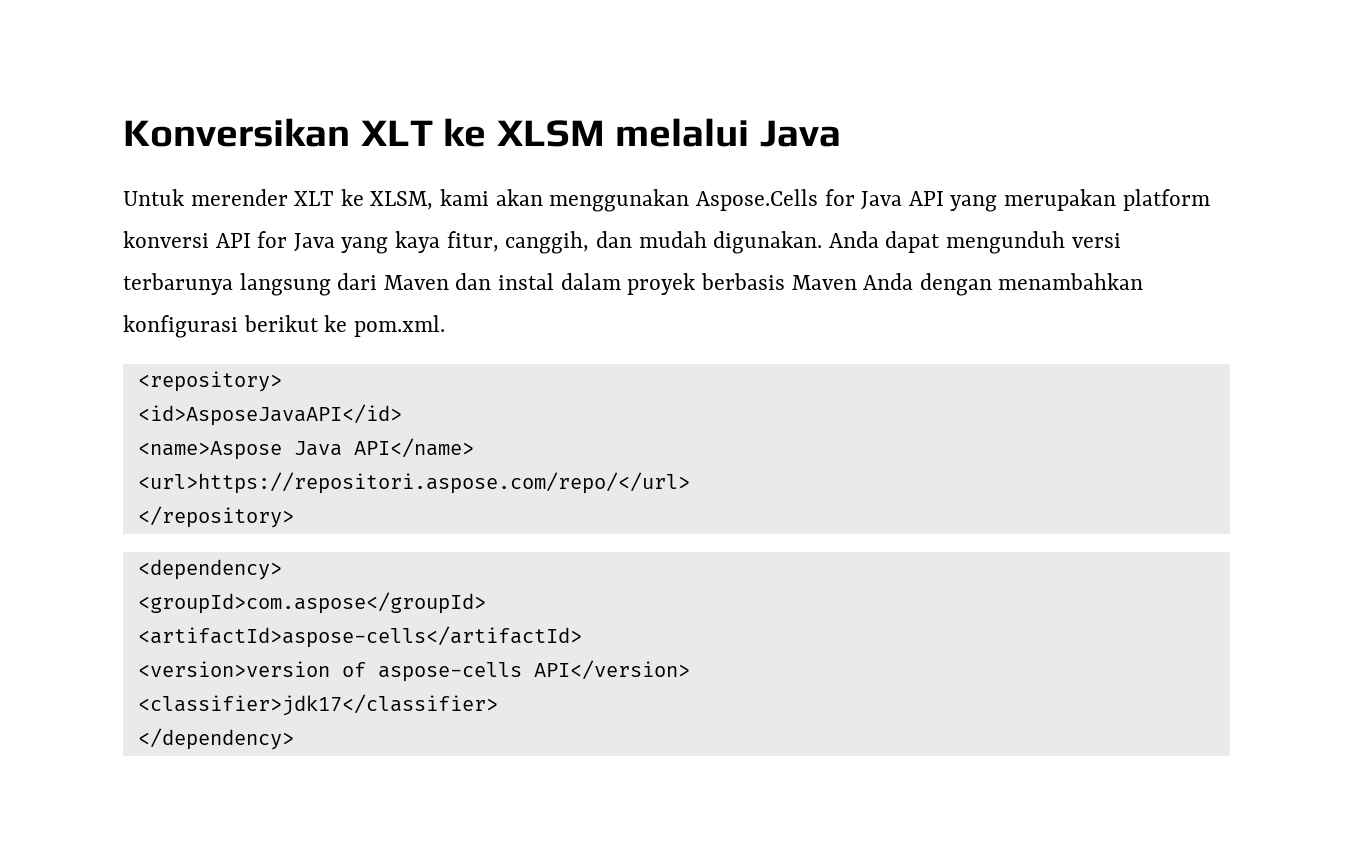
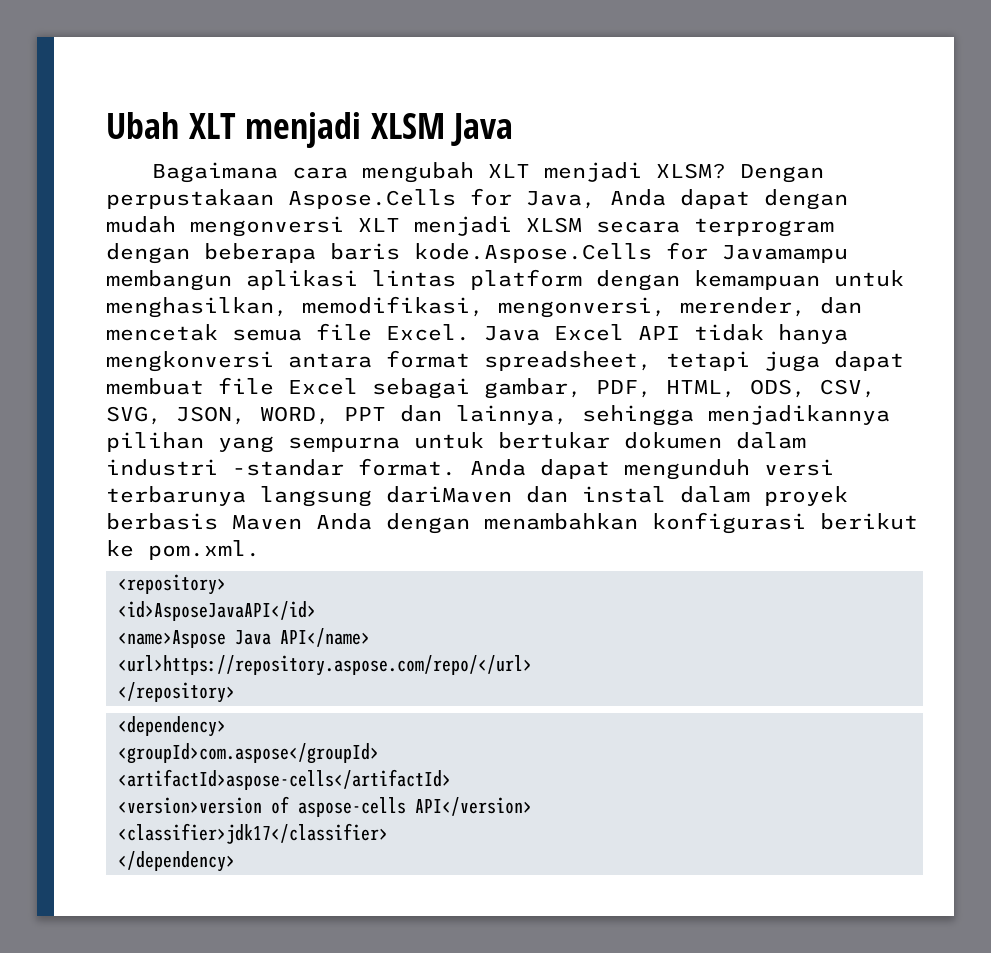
[123,118,841,147] [123,189,1210,212] [123,231,823,254] Konversikan XLT ke XLSM melalui Java // Untuk merender XLT ke XLSM, kami akan menggunakan Aspose.Cells for Java API yang merupakan platform konversi API for Java yang kaya fitur, canggih, dan mudah digunakan. -> [106,112,514,148] [151,162,824,183] [106,188,848,210] [106,216,834,237] [106,242,848,264] [106,269,904,291] [106,296,862,318] [106,323,848,344] [106,350,904,372] [106,377,876,399] [106,405,890,426] [106,432,806,453] [106,458,456,476] Ubah XLT menjadi XLSM Java // Bagaimana cara mengubah XLT menjadi XLSM? Dengan perpustakaan Aspose.Cells for Java, Anda dapat dengan mudah mengonversi XLT menjadi XLSM secara terprogram dengan beberapa baris kode.Aspose.Cells for Javamampu membangun aplikasi lintas platform dengan kemampuan untuk menghasilkan, memodifikasi, mengonversi, merender, dan mencetak semua file Excel. Java Excel API tidak hanya mengkonversi antara format spreadsheet, tetapi juga dapat membuat file Excel sebagai gambar, PDF, HTML, ODS, CSV, SVG, JSON, WORD, PPT dan lainnya, sehingga menjadikannya pilihan yang sempurna untuk bertukar dokumen dalam industri -standar format.
[337,273,449,290] dari Maven -> [386,486,512,503] dariMaven
[137,472,690,494] <url>https://repositori.aspose.com/repo/</url> -> [118,655,532,676] <url>https://repository.aspose.com/repo/</url>

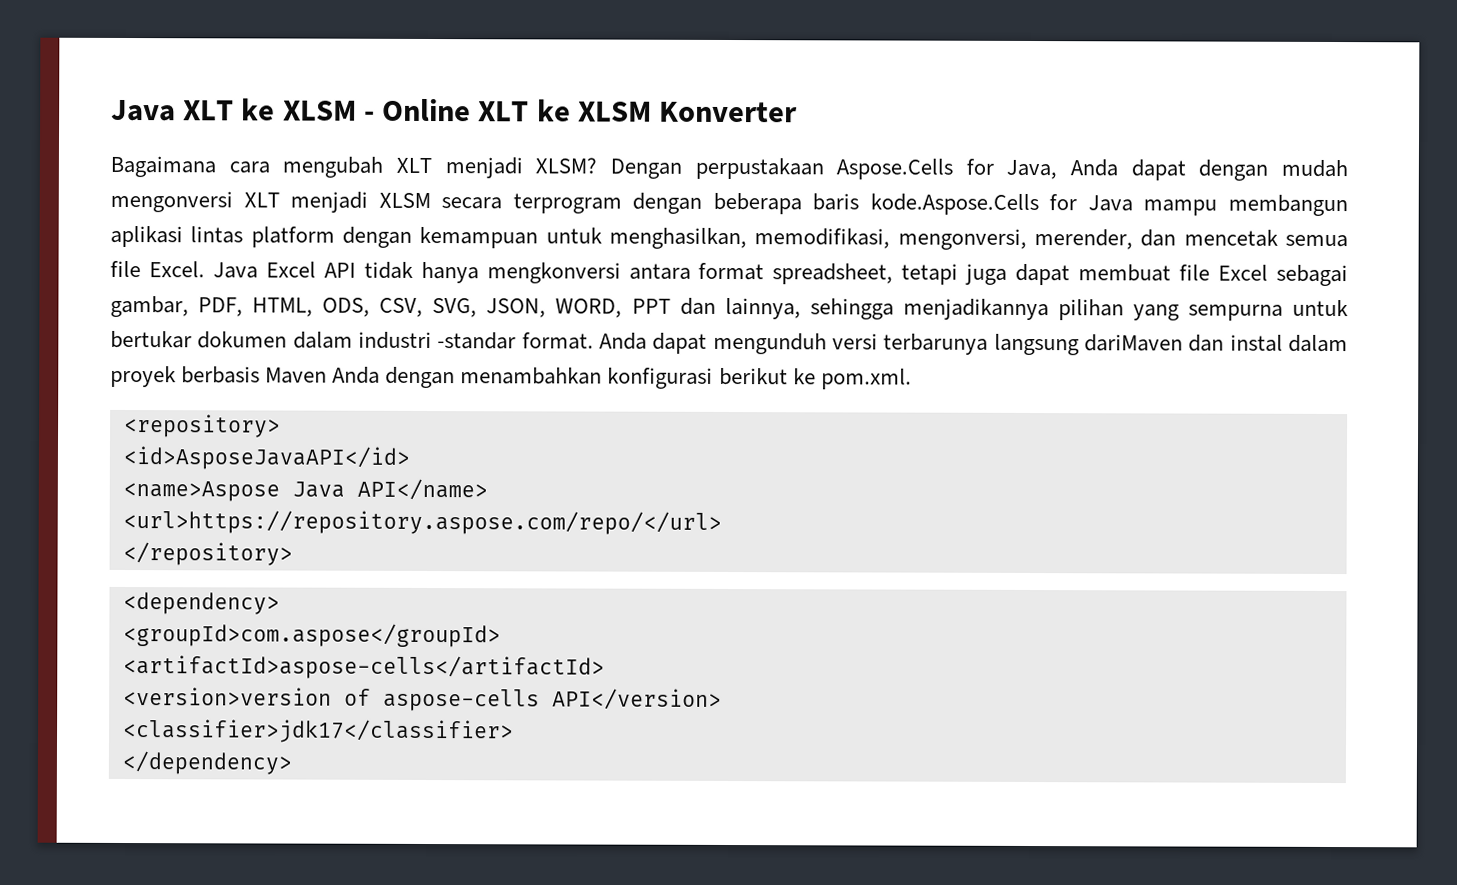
[106,112,514,148] Ubah XLT menjadi XLSM Java -> [111,98,799,123] Java XLT ke XLSM - Online XLT ke XLSM Konverter
[722,245,848,263] Javamampu -> [1087,195,1218,216] Java mampu

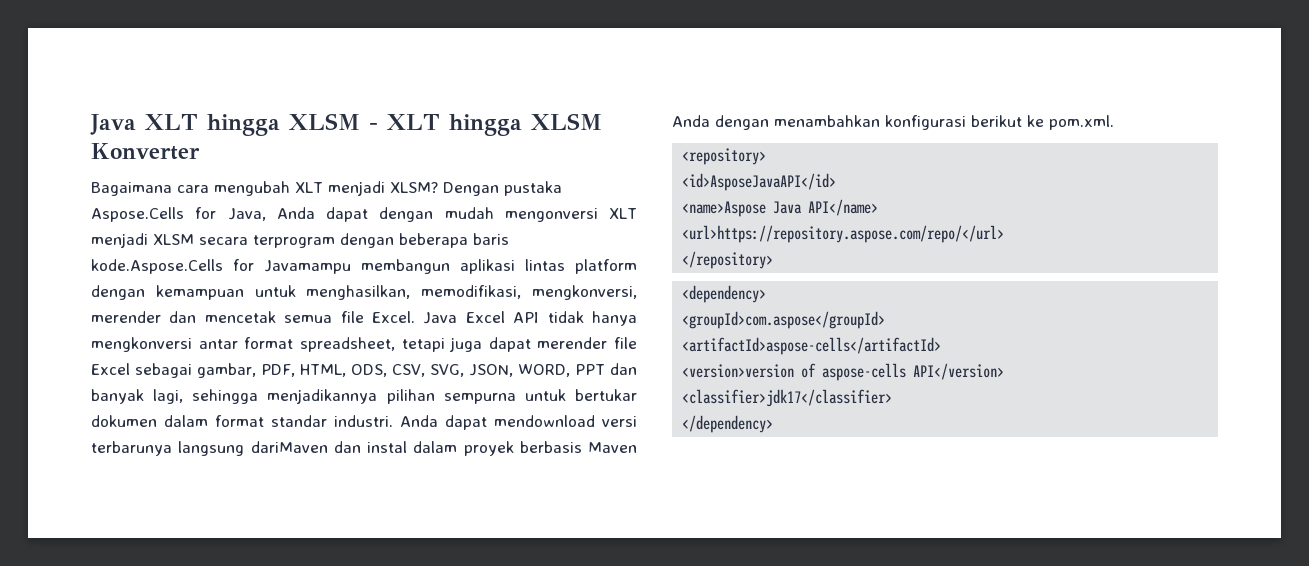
[241,98,276,121] ke -> [206,114,280,136] hingga
[382,98,571,122] Online XLT ke -> [386,114,522,136] XLT hingga
[694,157,824,180] perpustakaan -> [503,181,562,196] pustaka
[1087,195,1218,216] Java mampu -> [264,260,351,274] Javamampu
[897,228,1133,250] mengonversi, merender, -> [532,285,637,300] [91,311,161,323] mengkonversi, merender
[628,263,691,280] antara -> [198,339,238,349] antar
[1078,264,1172,282] membuat -> [537,337,608,349] merender
[724,297,801,320] lainnya, -> [91,389,184,404] banyak lagi,
[1132,304,1180,321] yang -> (435, 396) none
[358,331,827,355] industri -standar format. Anda dapat mengunduh -> [215,415,595,430] format standar industri. Anda dapat mendownload

